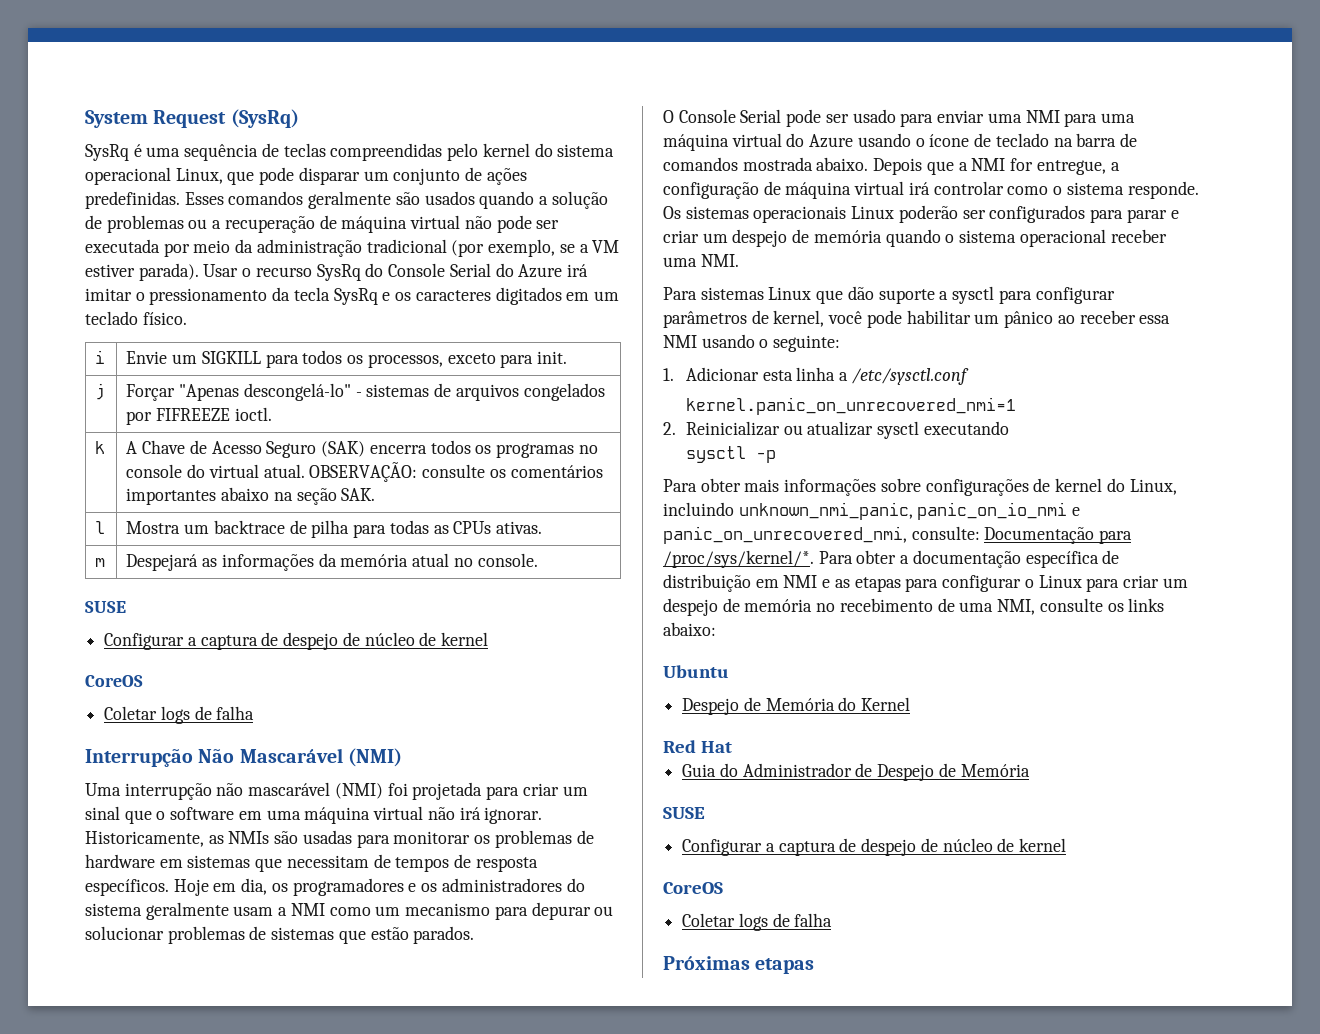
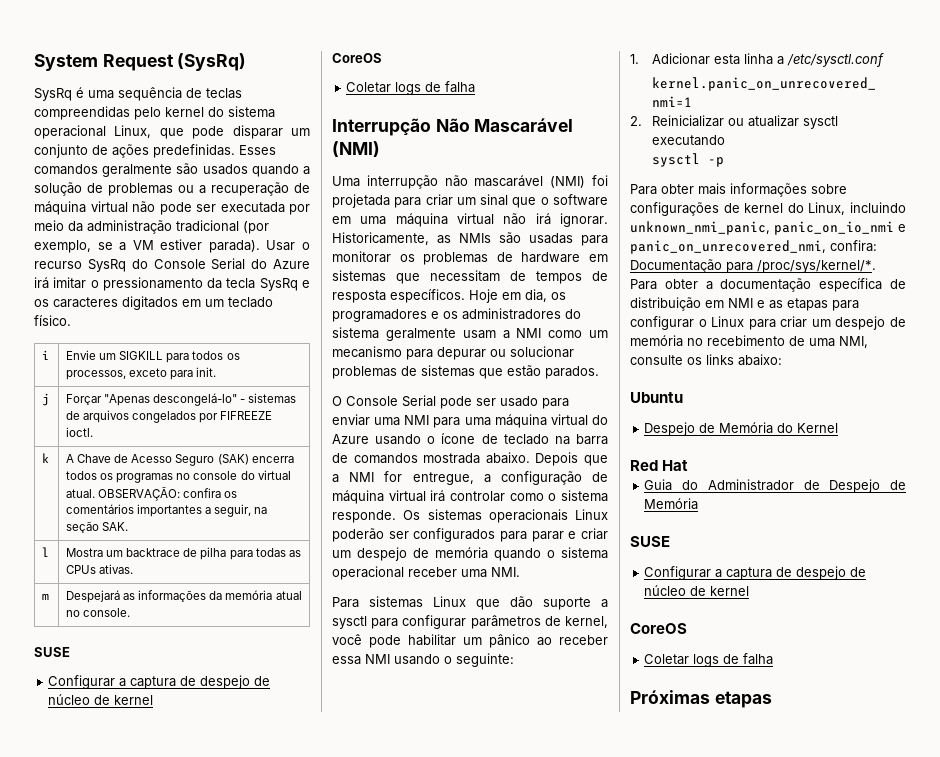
[422,464,486,478] consulte -> [183,488,222,498] confira
[221,487,270,501] abaixo -> [205,504,252,517] a seguir,
[911,526,980,540] consulte: -> [830,240,877,252] confira:

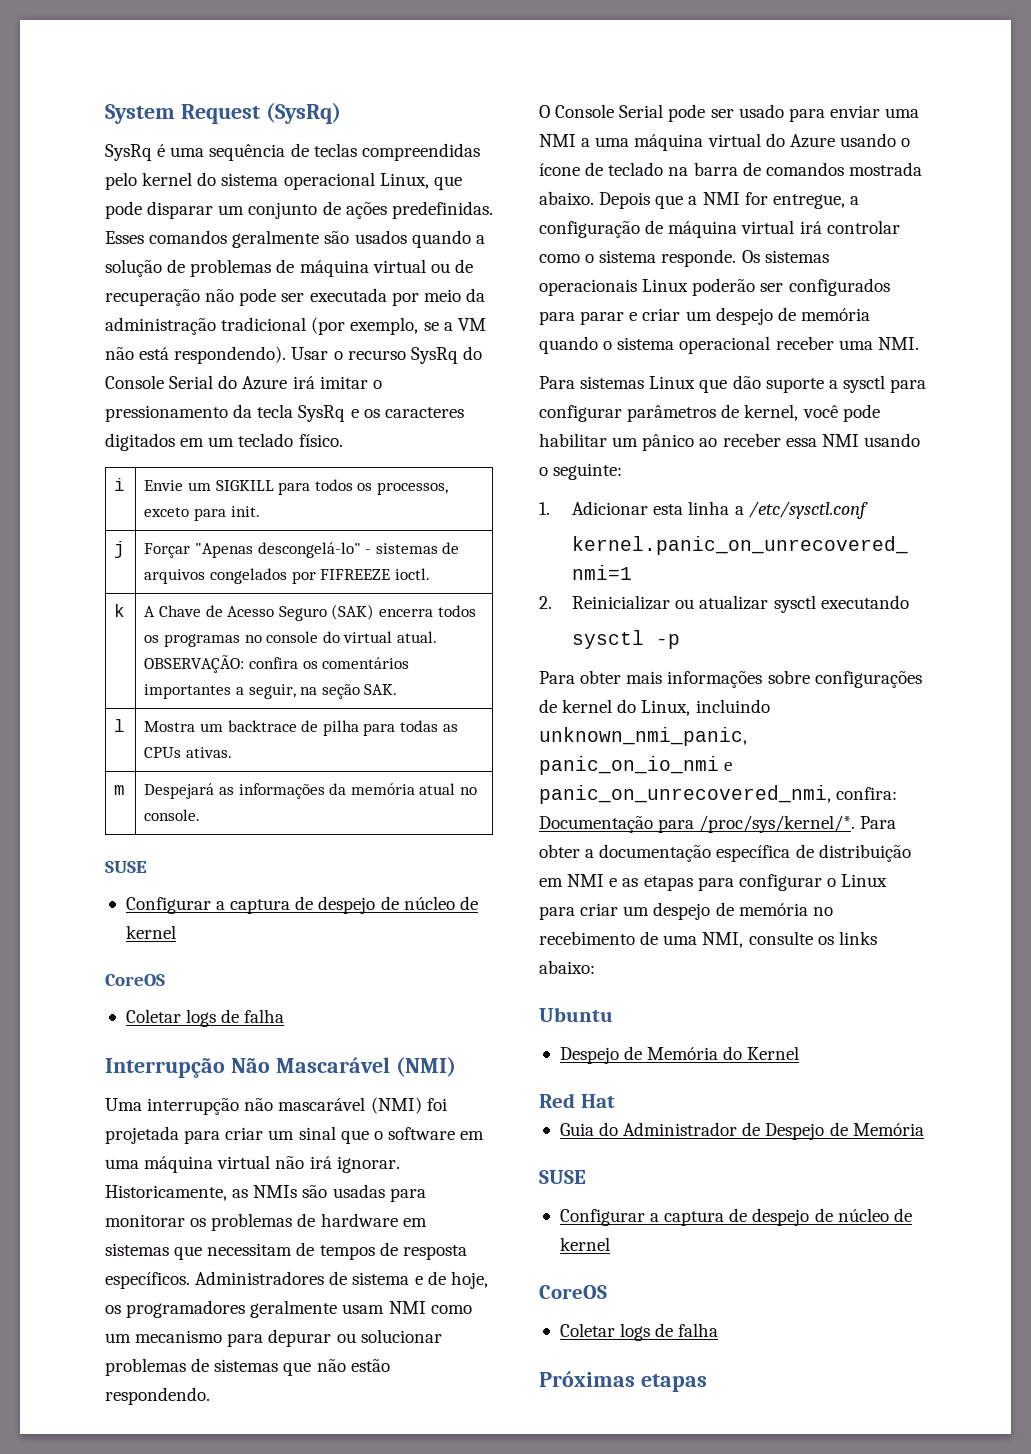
[178,182,310,196] [34,201,128,215] ou a recuperação de máquina virtual -> [276,259,473,277] [105,289,200,306] de máquina virtual ou de recuperação
[160,239,260,253] estiver parada). -> [105,346,287,364] não está respondendo).
[469,289,566,303] [332,308,581,322] [332,327,379,339] Hoje em dia, os programadores e os administradores do sistema -> [195,1271,488,1289] [105,1300,246,1318] Administradores de sistema e de hoje, os programadores
[502,330,510,339] a -> (385, 1309) none
[507,365,599,379] estão parados. -> [316,1359,390,1372] [105,1387,210,1405] não estão respondendo.
[433,417,461,428] para -> [581,138,591,147] a

